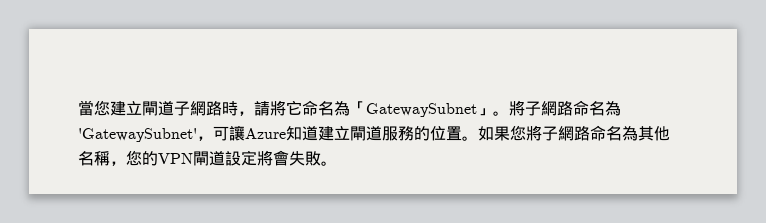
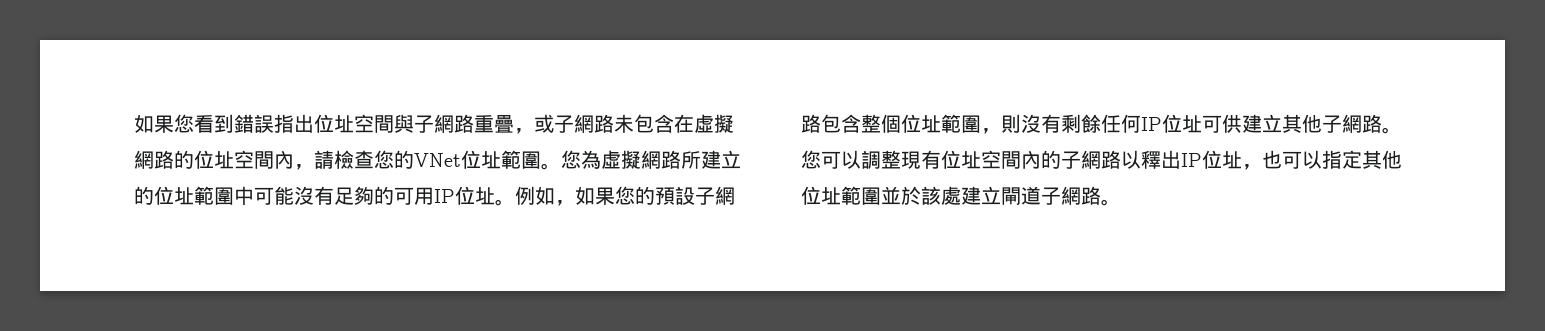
[78,100,621,117] [78,125,670,142] [78,150,321,166] 當您建立閘道子網路時，請將它命名為「GatewaySubnet」。將子網路命名為'GatewaySubnet'，可讓Azure知道建立閘道服務的位置。如果您將子網路命名為其他名稱，您的VPN閘道設定將會失敗 -> [134,114,734,134] [134,150,741,170] [134,186,735,206] [801,114,1402,134] [801,150,1402,170] [801,186,1101,205] 如果您看到錯誤指出位址空間與子網路重疊，或子網路未包含在虛擬網路的位址空間內，請檢查您的VNet位址範圍。您為虛擬網路所建立的位址範圍中可能沒有足夠的可用IP位址。例如，如果您的預設子網路包含整個位址範圍，則沒有剩餘任何IP位址可供建立其他子網路。您可以調整現有位址空間內的子網路以釋出IP位址，也可以指定其他位址範圍並於該處建立閘道子網路

